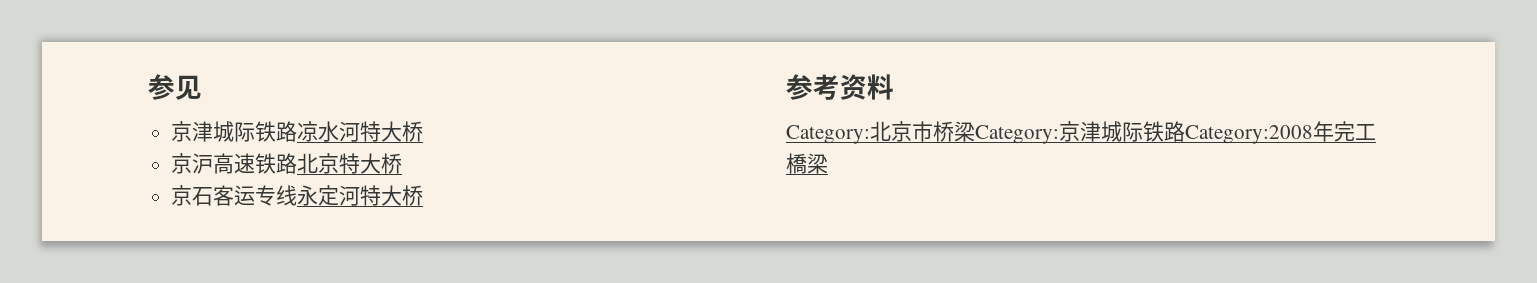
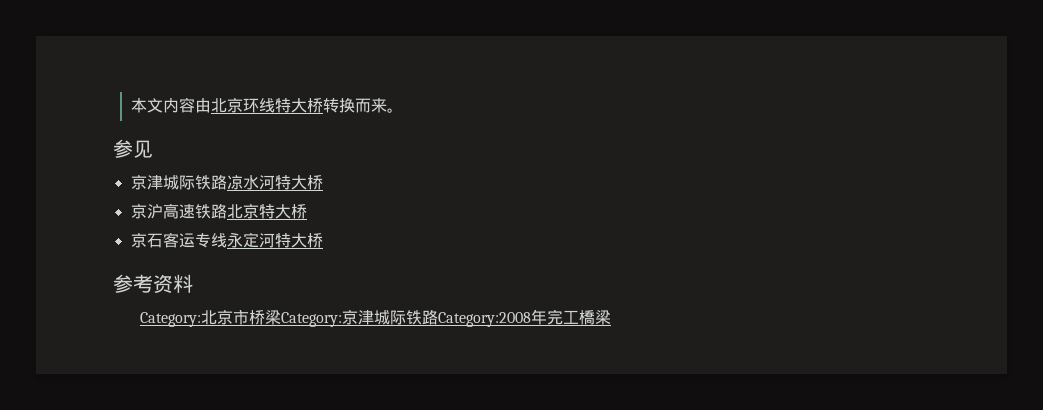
(148, 87) none -> [131,97,404,113] 本文内容由北京环线特大桥转换而来。 //

